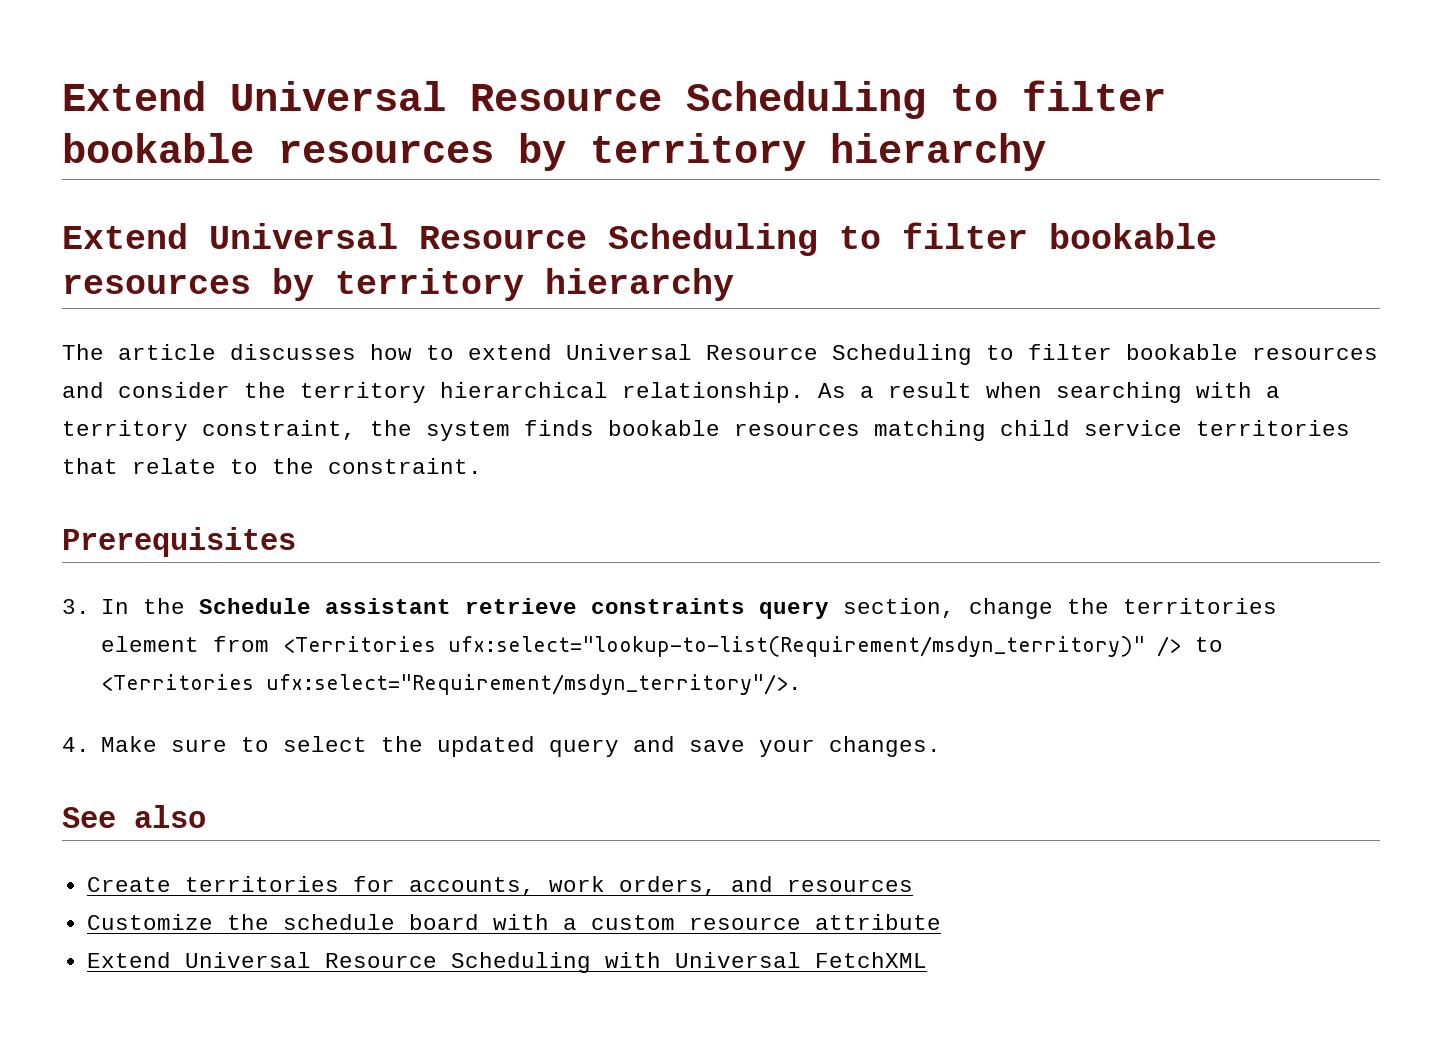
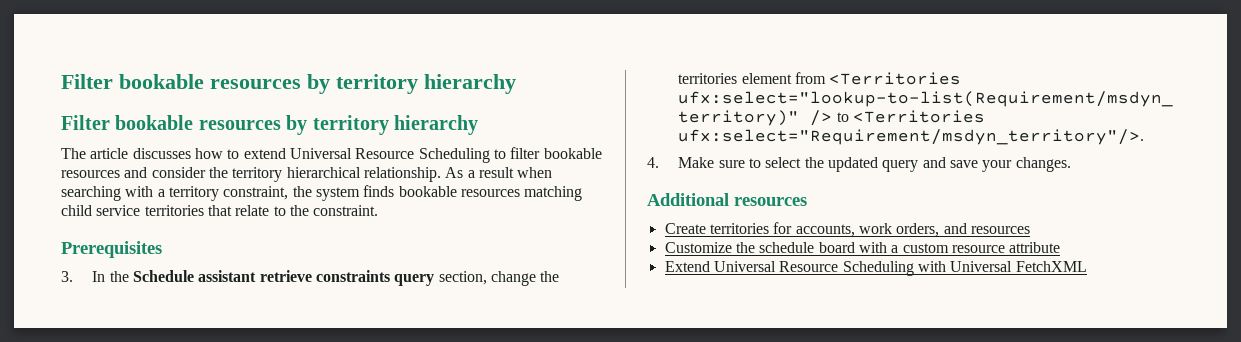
[62,80,1166,119] [62,133,1046,171] [62,222,1028,256] Extend Universal Resource Scheduling to filter bookable resources by territory hierarchy // Extend Universal Resource Scheduling to filter -> [61,74,516,94] [61,115,110,130] Filter bookable resources by territory hierarchy // Filter
[62,805,206,828] See also -> [647,193,807,206] Additional resources

